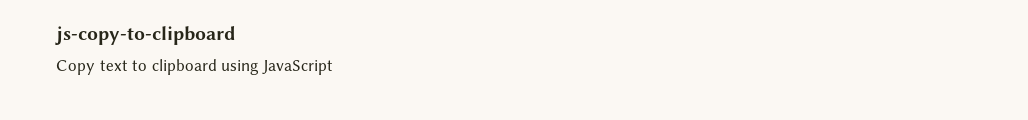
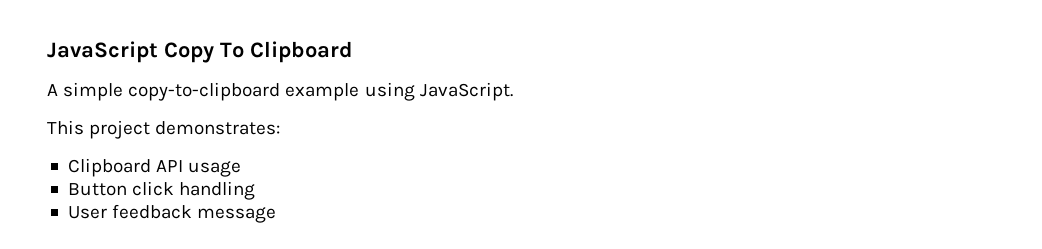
[55,26,236,45] [56,59,333,75] js-copy-to-clipboard // Copy text to clipboard using JavaScript -> [47,41,353,63] [47,82,513,101] [47,120,281,139] [67,158,242,177] [67,181,256,200] [67,204,277,223] JavaScript Copy To Clipboard // A simple copy-to-clipboard example using JavaScript. // This project demonstrates: // Clipboard API usage // Button click handling // User feedback message

